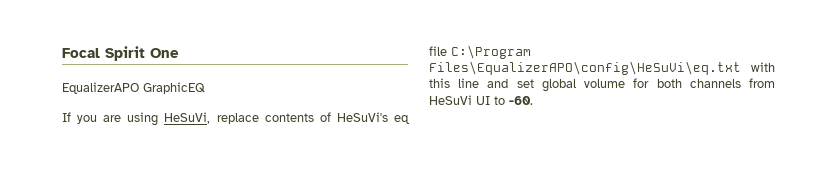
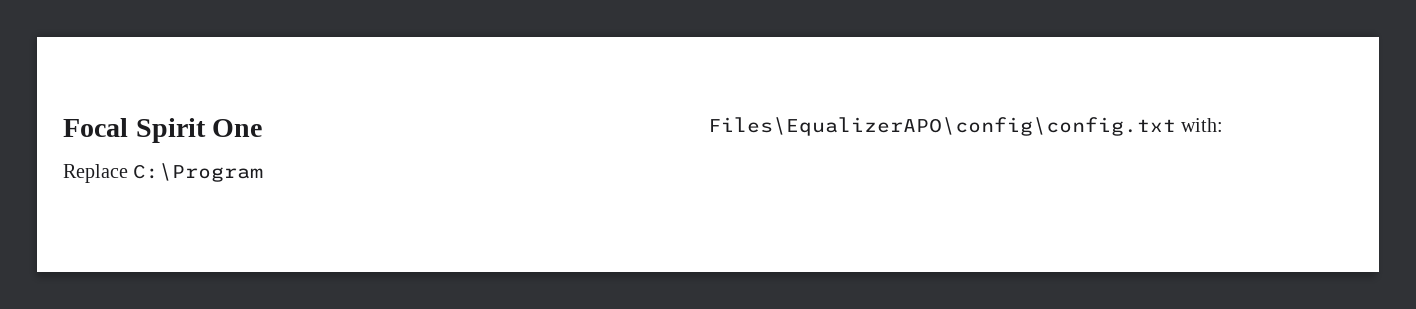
[62,82,205,94] [62,112,410,126] [429,45,531,59] [429,61,775,75] [429,78,775,92] [429,95,533,105] EqualizerAPO GraphicEQ // If you are using HeSuVi, replace contents of HeSuVi's eq file C:\Program Files\EqualizerAPO\config\HeSuVi\eq.txt with this line and set global volume for both channels from HeSuVi UI to -60. -> [63,163,264,183] [708,117,1224,136] Replace C:\Program Files\EqualizerAPO\config\config.txt with:

